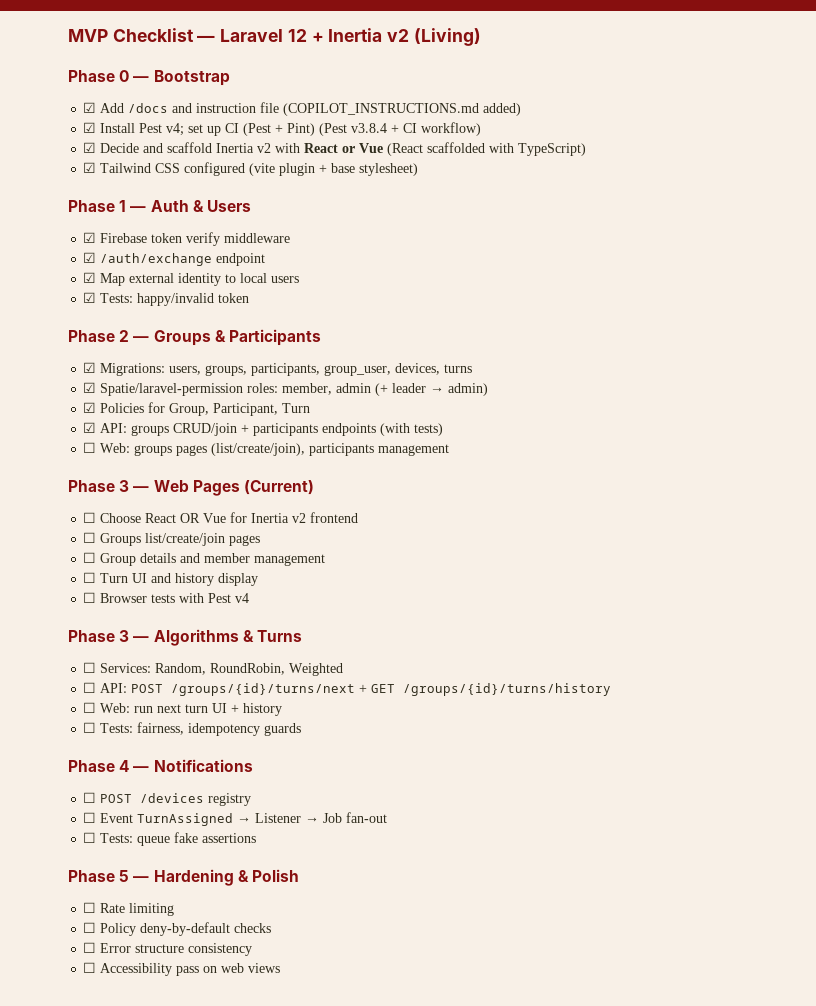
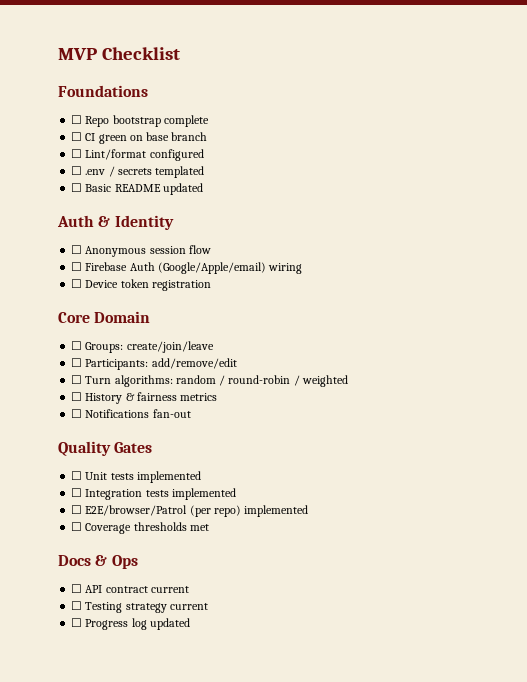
[197,28,481,46] [68,70,230,86] [83,102,522,116] [83,122,482,136] [83,142,587,156] [83,162,419,176] [68,200,251,212] [83,232,291,246] [83,252,266,266] [83,272,300,286] [83,292,250,306] [68,329,321,346] [83,362,473,376] [83,382,489,396] [83,402,311,416] [83,422,444,436] [83,442,450,456] [68,480,314,496] [83,512,359,523] [83,532,261,546] [83,552,326,566] [83,572,259,586] [83,592,250,603] [68,629,302,646] [83,662,344,676] [83,682,612,696] [83,702,283,716] [83,722,302,736] [68,759,253,772] [83,792,252,806] [83,812,388,826] [83,832,257,846] [68,869,299,886] [83,902,175,916] [83,922,272,936] [83,942,253,956] [83,962,281,976] — Laravel 12 + Inertia v2 (Living) // Phase 0 — Bootstrap // ☑ Add /docs and instruction file (COPILOT_INSTRUCTIONS.md added) // ☑ Install Pest v4; set up CI (Pest + Pint) (Pest v3.8.4 + CI workflow) // ☑ Decide and scaffold Inertia v2 with React or Vue (React scaffolded with TypeScript) // ☑ Tailwind CSS configured (vite plugin + base stylesheet) // Phase 1 — Auth & Users // ☑ Firebase token verify middleware // ☑ /auth/exchange endpoint // ☑ Map external identity to local users // ☑ Tests: happy/invalid token // Phase 2 — Groups & Participants // ☑ Migrations: users, groups, participants, group_user, devices, turns // ☑ Spatie/laravel-permission roles: member, admin (+ leader → admin) // ☑ Policies for Group, Participant, Turn // ☑ API: groups CRUD/join + participants endpoints (with tests) // ☐ Web: groups pages (list/create/join), participants management // Phase 3 — Web Pages (Current) // ☐ Choose React OR Vue for Inertia v2 frontend // ☐ Groups list/create/join pages // ☐ Group details and member management // ☐ Turn UI and history display // ☐ Browser tests with Pest v4 // Phase 3 — Algorithms & Turns // ☐ Services: Random, RoundRobin, Weighted // ☐ API: POST /groups/{id}/turns/next + GET /groups/{id}/turns/history // ☐ Web: run next turn UI + history // ☐ Tests: fairness, idempotency guards // Phase 4 — Notifications // ☐ POST /devices registry // ☐ Event TurnAssigned → Listener → Job fan‑out // ☐ Tests: queue fake assertions // Phase 5 — Hardening & Polish // ☐ Rate limiting // ☐ Policy deny‑by‑default checks // ☐ Error structure consistency // ☐ Accessibility pass on web views -> [58,85,148,97] [71,115,209,127] [71,132,208,144] [71,149,204,161] [71,166,205,178] [71,183,203,195] [57,215,174,230] [71,245,211,257] [71,262,303,274] [71,279,211,291] [58,311,151,323] [71,341,214,353] [71,358,237,370] [71,375,348,387] [71,392,218,404] [71,409,191,418] [58,441,153,456] [71,471,201,483] [71,488,236,500] [71,505,309,517] [71,522,209,534] [58,555,138,569] [71,584,189,593] [71,601,208,613] [71,618,190,630] // Foundations // ☐ Repo bootstrap complete // ☐ CI green on base branch // ☐ Lint/format configured // ☐ .env / secrets templated // ☐ Basic README updated // Auth & Identity // ☐ Anonymous session flow // ☐ Firebase Auth (Google/Apple/email) wiring // ☐ Device token registration // Core Domain // ☐ Groups: create/join/leave // ☐ Participants: add/remove/edit // ☐ Turn algorithms: random / round-robin / weighted // ☐ History & fairness metrics // ☐ Notifications fan-out // Quality Gates // ☐ Unit tests implemented // ☐ Integration tests implemented // ☐ E2E/browser/Patrol (per repo) implemented // ☐ Coverage thresholds met // Docs & Ops // ☐ API contract current // ☐ Testing strategy current // ☐ Progress log updated

